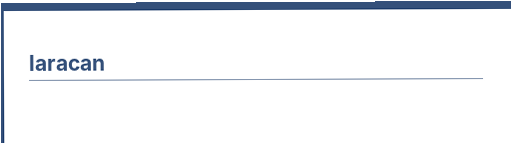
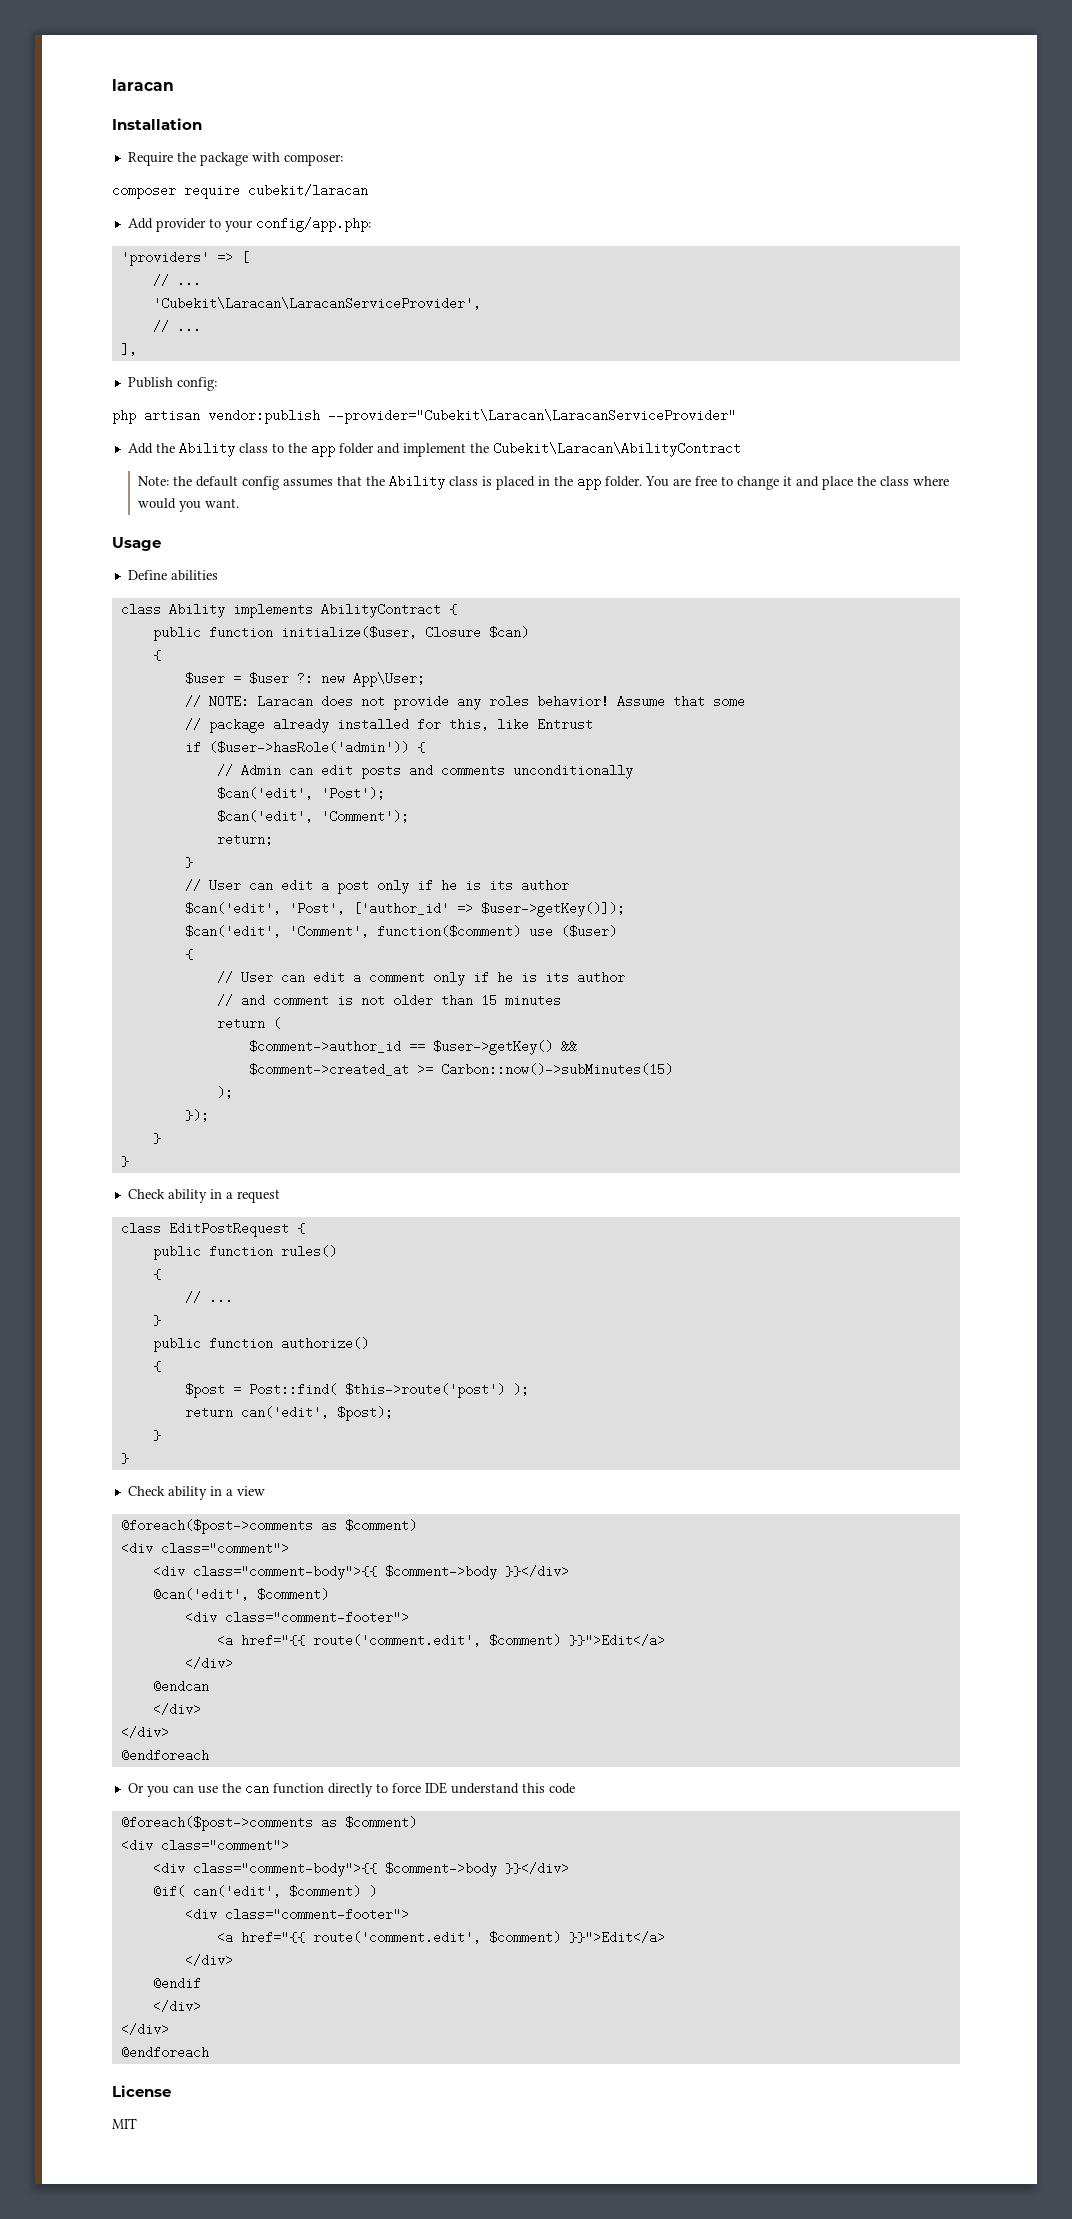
(105, 62) none -> [112,118,202,130] [127,152,343,166] [112,184,368,199] [127,217,371,232] [120,251,249,266] [152,274,201,287] [152,297,481,310] [152,320,201,333] [120,343,137,356] [127,377,217,391] [112,409,736,424] [127,442,741,457] [138,475,950,490] [138,498,240,512] [112,537,161,551] [127,570,218,581] [120,603,457,618] [152,626,529,641] [152,650,161,661] [184,672,425,687] [184,695,745,710] [184,718,593,733] [184,741,425,754] [216,764,633,779] [216,787,385,800] [216,810,409,823] [216,833,273,846] [184,857,193,868] [184,879,569,894] [184,902,625,917] [184,925,617,938] [184,949,193,960] [216,971,625,986] [216,994,561,1007] [216,1017,281,1030] [248,1040,577,1055] [248,1063,673,1076] [216,1086,233,1099] [184,1109,209,1122] [152,1133,161,1144] [120,1156,129,1167] [127,1189,280,1203] [120,1222,305,1237] [152,1245,337,1260] [152,1269,161,1280] [184,1291,233,1304] [152,1315,161,1326] [152,1337,369,1352] [152,1361,161,1372] [184,1383,529,1398] [184,1406,393,1421] [152,1430,161,1441] [120,1453,129,1464] [127,1486,265,1500] [120,1519,417,1534] [120,1542,289,1555] [152,1565,569,1580] [152,1588,329,1601] [184,1611,409,1624] [216,1634,665,1647] [184,1657,233,1670] [152,1680,209,1693] [152,1703,201,1716] [120,1726,169,1739] [120,1749,209,1762] [127,1782,575,1797] [120,1816,417,1831] [120,1839,289,1852] [152,1862,569,1877] [152,1885,377,1898] [184,1908,409,1921] [216,1931,665,1944] [184,1954,233,1967] [152,1977,201,1990] [152,2000,201,2013] [120,2023,169,2036] [120,2046,209,2059] [112,2085,171,2097] [112,2118,137,2129] // Installation // Require the package with composer: // composer require cubekit/laracan // Add provider to your config/app.php: // 'providers' => [ // // ... // 'Cubekit\Laracan\LaracanServiceProvider', // // ... // ], // Publish config: // php artisan vendor:publish --provider="Cubekit\Laracan\LaracanServiceProvider" // Add the Ability class to the app folder and implement the Cubekit\Laracan\AbilityContract // Note: the default config assumes that the Ability class is placed in the app folder. You are free to change it and place the class where would you want. // Usage // Define abilities // class Ability implements AbilityContract { // public function initialize($user, Closure $can) // { // $user = $user ?: new App\User; // // NOTE: Laracan does not provide any roles behavior! Assume that some // // package already installed for this, like Entrust // if ($user->hasRole('admin')) { // // Admin can edit posts and comments unconditionally // $can('edit', 'Post'); // $can('edit', 'Comment'); // return; // } // // User can edit a post only if he is its author // $can('edit', 'Post', ['author_id' => $user->getKey()]); // $can('edit', 'Comment', function($comment) use ($user) // { // // User can edit a comment only if he is its author // // and comment is not older than 15 minutes // return ( // $comment->author_id == $user->getKey() && // $comment->created_at >= Carbon::now()->subMinutes(15) // ); // }); // } // } // Check ability in a request // class EditPostRequest { // public function rules() // { // // ... // } // public function authorize() // { // $post = Post::find( $this->route('post') ); // return can('edit', $post); // } // } // Check ability in a view // @foreach($post->comments as $comment) // <div class="comment"> // <div class="comment-body">{{ $comment->body }}</div> // @can('edit', $comment) // <div class="comment-footer"> // <a href="{{ route('comment.edit', $comment) }}">Edit</a> // </div> // @endcan // </div> // </div> // @endforeach // Or you can use the can function directly to force IDE understand this code // @foreach($post->comments as $comment) // <div class="comment"> // <div class="comment-body">{{ $comment->body }}</div> // @if( can('edit', $comment) ) // <div class="comment-footer"> // <a href="{{ route('comment.edit', $comment) }}">Edit</a> // </div> // @endif // </div> // </div> // @endforeach // License // MIT

